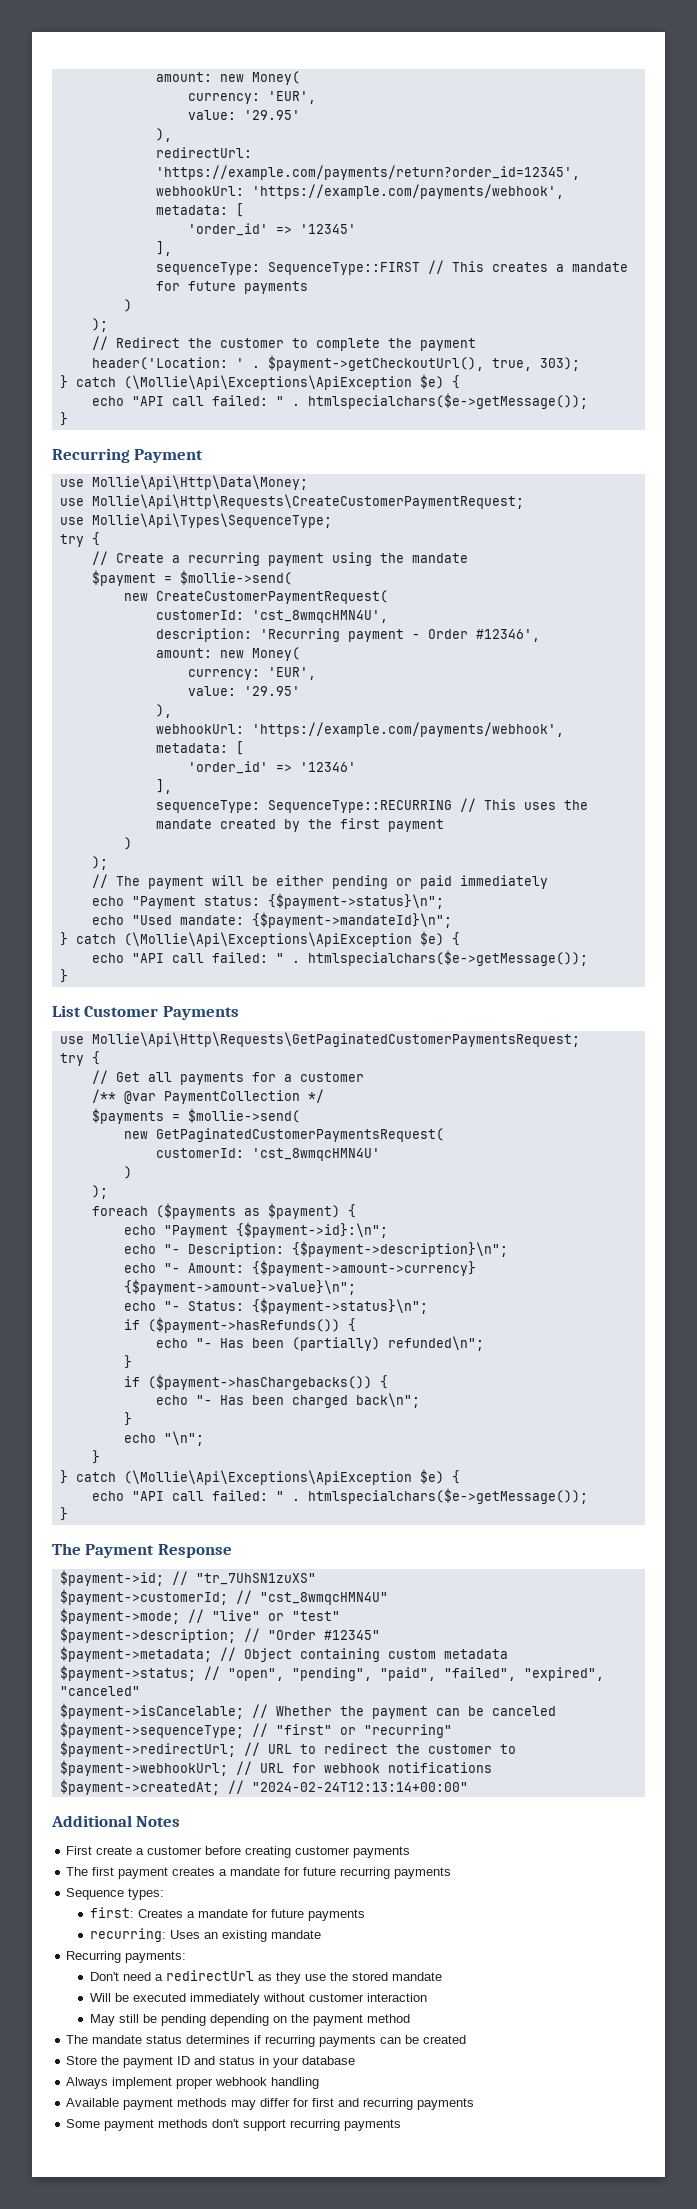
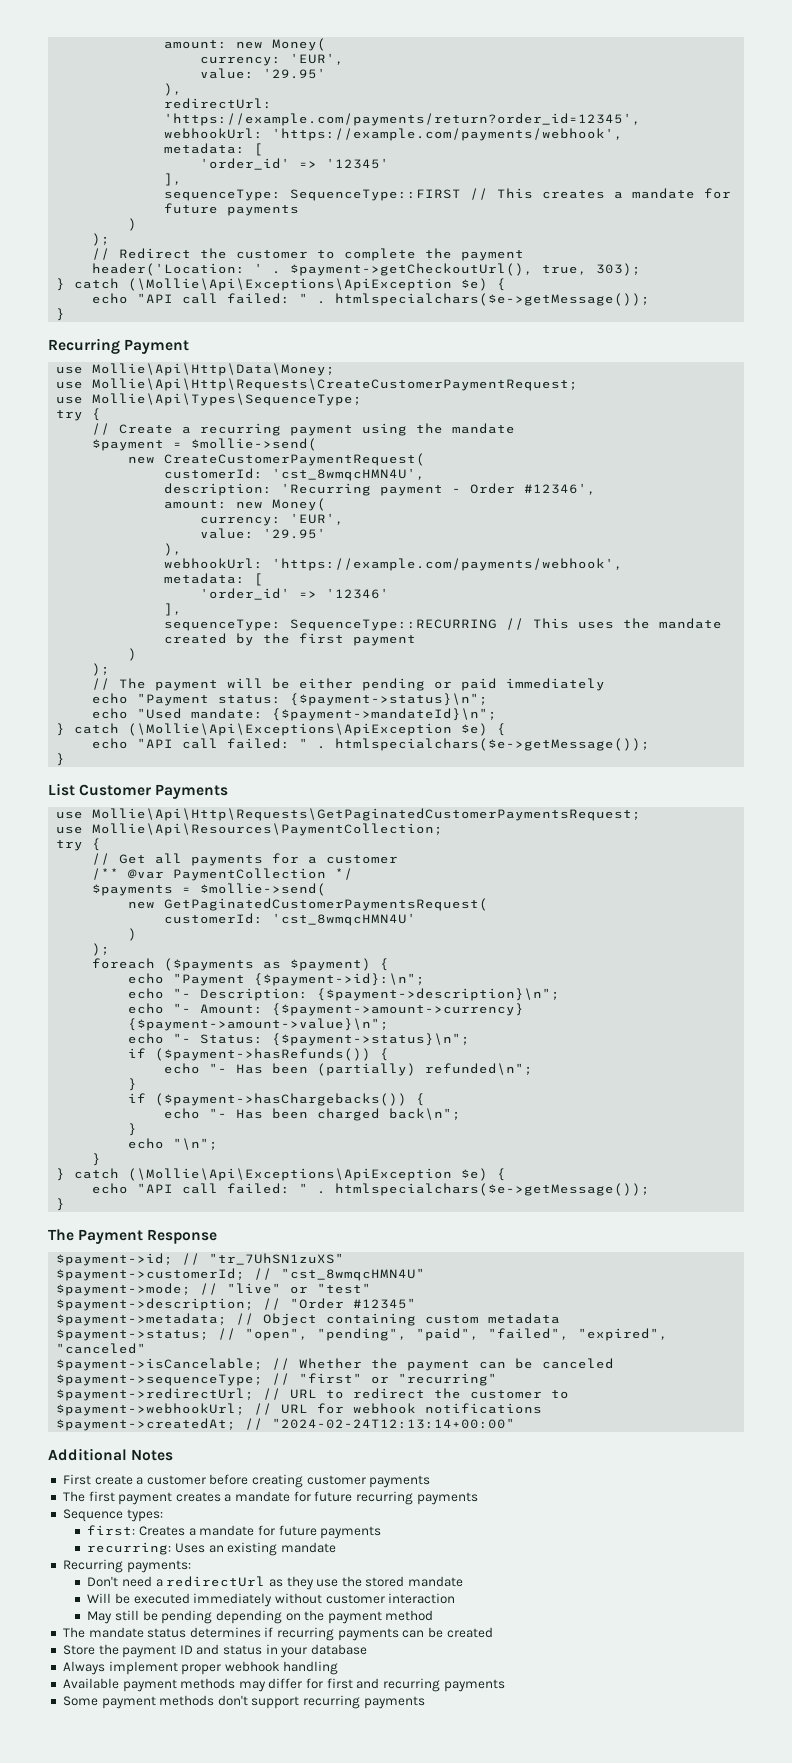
(580, 1039) none -> [56,823,444,836] // use Mollie\Api\Resources\PaymentCollection;

